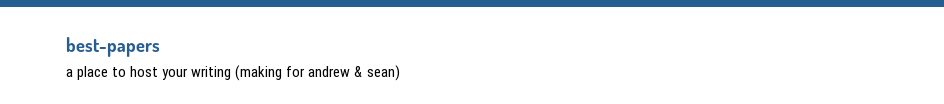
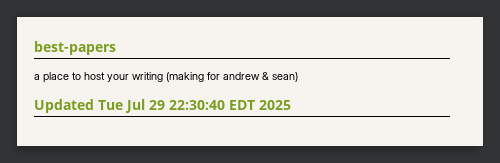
(400, 73) none -> [34,99,291,113] // Updated Tue Jul 29 22:30:40 EDT 2025

